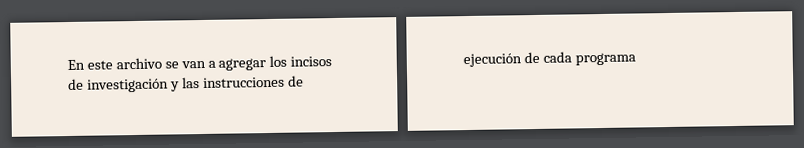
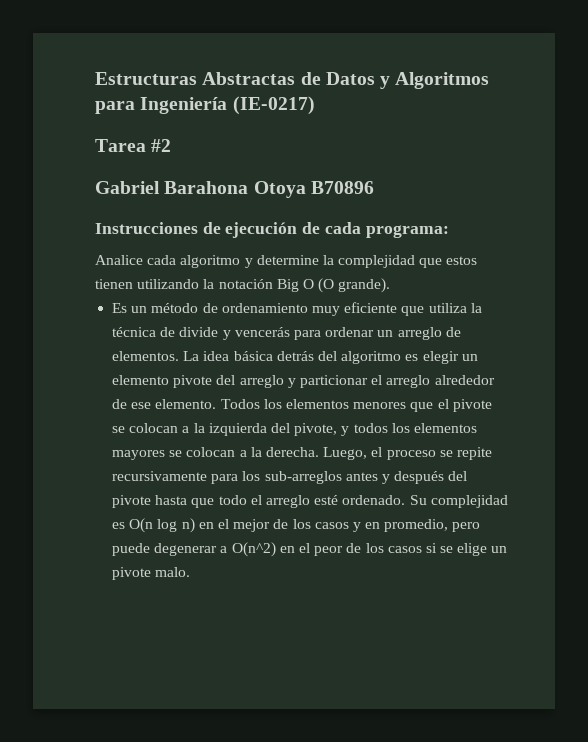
[67,55,333,71] [68,75,304,93] [463,51,636,68] En este archivo se van a agregar los incisos de investigación y las instrucciones de ejecución de cada programa -> [95,72,490,89] [95,96,315,115] [95,139,172,152] [95,181,374,198] [95,222,449,238] [95,255,478,268] [95,278,391,293] [112,302,482,316] [112,327,461,340] [112,351,478,364] [112,375,495,388] [112,399,492,412] [112,423,477,436] [112,447,492,460] [112,471,468,484] [112,495,508,508] [112,518,481,533] [112,542,508,557] [112,567,191,580] Estructuras Abstractas de Datos y Algoritmos para Ingeniería (IE-0217) // Tarea #2 // Gabriel Barahona Otoya B70896 // Instrucciones de ejecución de cada programa: // Analice cada algoritmo y determine la complejidad que estos tienen utilizando la notación Big O (O grande). // Es un método de ordenamiento muy eficiente que utiliza la técnica de divide y vencerás para ordenar un arreglo de elementos. La idea básica detrás del algoritmo es elegir un elemento pivote del arreglo y particionar el arreglo alrededor de ese elemento. Todos los elementos menores que el pivote se colocan a la izquierda del pivote, y todos los elementos mayores se colocan a la derecha. Luego, el proceso se repite recursivamente para los sub-arreglos antes y después del pivote hasta que todo el arreglo esté ordenado. Su complejidad es O(n log n) en el mejor de los casos y en promedio, pero puede degenerar a O(n^2) en el peor de los casos si se elige un pivote malo.

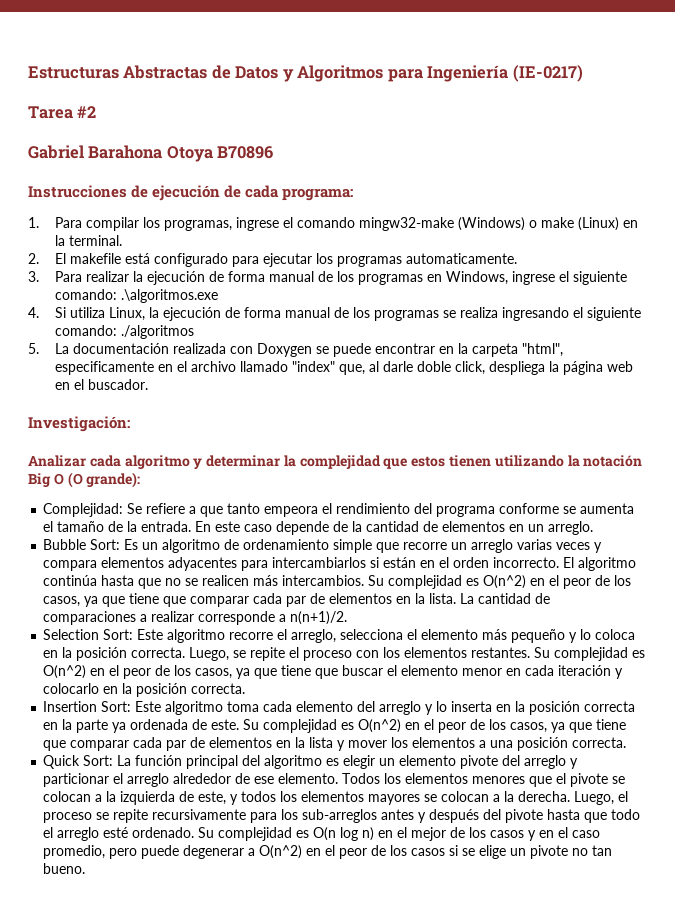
[95,255,143,265] Analice -> [28,217,638,231] [54,235,122,246] [28,253,517,267] [28,271,627,285] [54,289,218,303] [28,307,641,321] [54,325,194,339] [28,343,563,357] [54,361,633,375] [54,379,148,390] [28,416,130,432] [28,455,86,467] 1. Para compilar los programas, ingrese el comando mingw32-make (Windows) o make (Linux) en la terminal. // 2. El makefile está configurado para ejecutar los programas automaticamente. // 3. Para realizar la ejecución de forma manual de los programas en Windows, ingrese el siguiente comando: .\algoritmos.exe // 4. Si utiliza Linux, la ejecución de forma manual de los programas se realiza ingresando el siguiente comando: ./algoritmos // 5. La documentación realizada con Doxygen se puede encontrar en la carpeta "html", especificamente en el archivo llamado "index" que, al darle doble click, despliega la página web en el buscador. // Investigación: // Analizar
[256,255,319,265] determine -> [206,455,281,467] determinar
[338,278,391,293] grande). // -> [86,472,141,488] [43,503,635,517] [43,521,594,535] [43,539,121,550] grande): // Complejidad: Se refiere a que tanto empeora el rendimiento del programa conforme se aumenta el tamaño de la entrada. En este caso depende de la cantidad de elementos en un arreglo. // Bubble Sort:
[151,303,199,313] método -> [162,539,221,553] algoritmo
[311,302,482,316] [112,327,461,340] [112,351,314,361] muy eficiente que utiliza la técnica de divide y vencerás para ordenar un arreglo de elementos. La idea básica detrás -> [333,539,603,553] [43,557,637,571] [43,575,632,589] [43,593,551,607] [43,611,348,625] [43,629,636,643] [43,647,646,661] [43,665,624,679] [43,683,246,697] [43,701,636,715] [43,719,627,733] [43,737,627,751] [43,755,239,769] simple que recorre un arreglo varias veces y compara elementos adyacentes para intercambiarlos si están en el orden incorrecto. El algoritmo continúa hasta que no se realicen más intercambios. Su complejidad es O(n^2) en el peor de los casos, ya que tiene que comparar cada par de elementos en la lista. La cantidad de comparaciones a realizar corresponde a n(n+1)/2. // Selection Sort: Este algoritmo recorre el arreglo, selecciona el elemento más pequeño y lo coloca en la posición correcta. Luego, se repite el proceso con los elementos restantes. Su complejidad es O(n^2) en el peor de los casos, ya que tiene que buscar el elemento menor en cada iteración y colocarlo en la posición correcta. // Insertion Sort: Este algoritmo toma cada elemento del arreglo y lo inserta en la posición correcta en la parte ya ordenada de este. Su complejidad es O(n^2) en el peor de los casos, ya que tiene que comparar cada par de elementos en la lista y mover los elementos a una posición correcta. // Quick Sort: La función principal
[270,423,338,436] del pivote, -> [179,791,227,805] de este,
(381, 525) none -> [558,827,601,838] el caso
[155,567,191,577] malo. -> [572,845,613,856] [43,863,86,874] no tan bueno.

